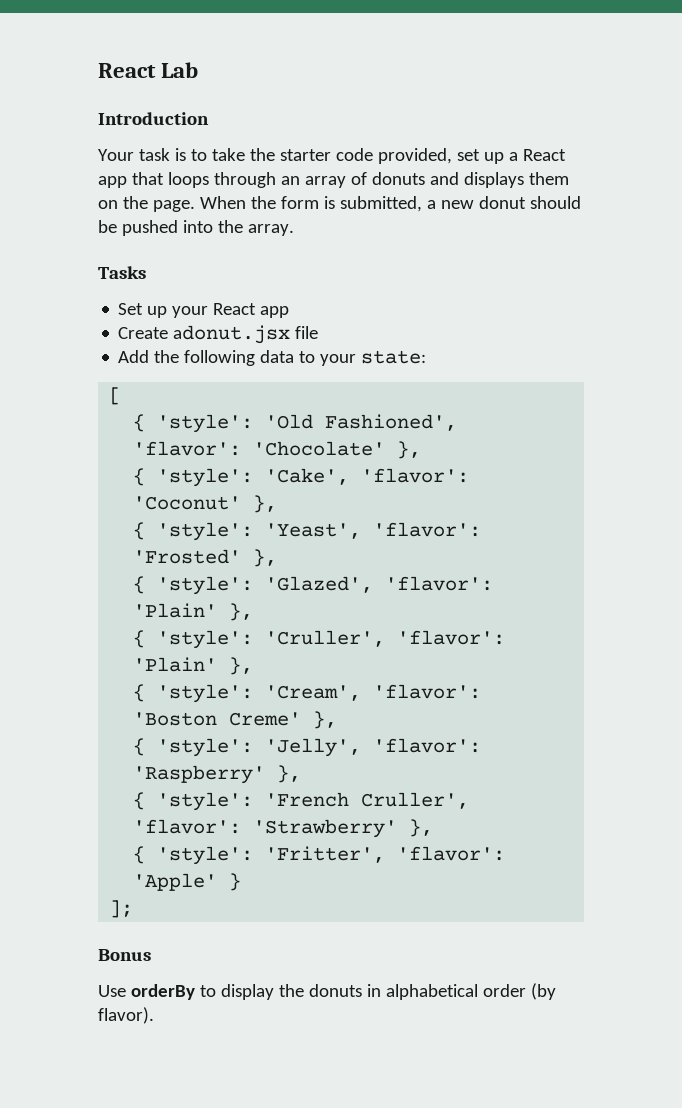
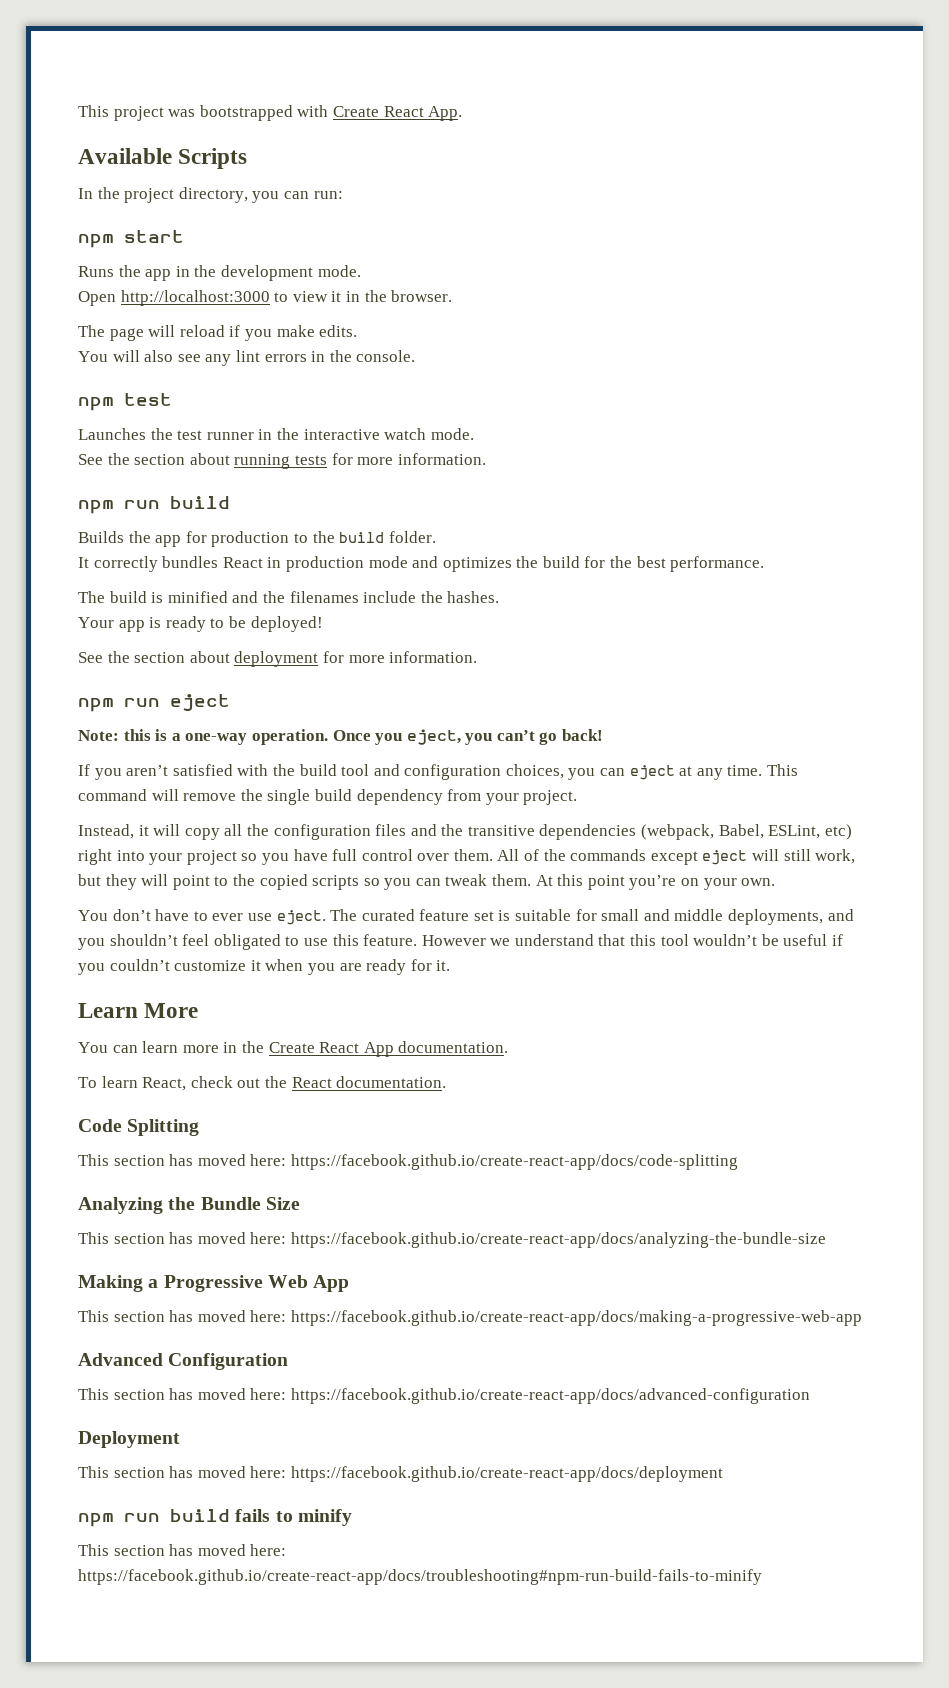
[98,62,199,78] [98,112,209,125] [98,148,566,164] [98,172,569,188] [98,196,581,212] [98,220,294,236] [98,266,146,279] [118,303,290,318] [118,325,319,344] [118,350,427,366] [109,387,122,405] [133,414,458,433] [133,441,422,459] [133,468,470,487] [133,495,278,513] [133,522,482,541] [133,549,278,567] [133,576,494,595] [133,603,254,621] [133,630,506,649] [133,657,254,675] [133,684,482,703] [133,711,338,729] [133,738,482,757] [133,765,302,784] [133,792,470,811] [133,819,434,838] [133,846,506,865] [133,873,242,891] [109,900,134,918] [98,949,151,961] [98,983,556,1000] [98,1007,154,1024] React Lab // Introduction // Your task is to take the starter code provided, set up a React app that loops through an array of donuts and displays them on the page. When the form is submitted, a new donut should be pushed into the array. // Tasks // Set up your React app // Create adonut.jsx file // Add the following data to your state: // [ // { 'style': 'Old Fashioned', 'flavor': 'Chocolate' }, // { 'style': 'Cake', 'flavor': 'Coconut' }, // { 'style': 'Yeast', 'flavor': 'Frosted' }, // { 'style': 'Glazed', 'flavor': 'Plain' }, // { 'style': 'Cruller', 'flavor': 'Plain' }, // { 'style': 'Cream', 'flavor': 'Boston Creme' }, // { 'style': 'Jelly', 'flavor': 'Raspberry' }, // { 'style': 'French Cruller', 'flavor': 'Strawberry' }, // { 'style': 'Fritter', 'flavor': 'Apple' } // ]; // Bonus // Use orderBy to display the donuts in alphabetical order (by flavor). -> [78,105,463,121] [78,148,248,169] [78,187,343,203] [78,230,184,248] [78,265,361,281] [78,290,453,306] [78,325,358,341] [78,350,416,366] [78,393,172,411] [78,428,474,440] [78,453,486,469] [78,496,230,514] [78,531,436,547] [78,556,765,572] [78,591,500,603] [78,616,323,632] [78,651,478,667] [78,694,230,712] [78,729,604,745] [78,764,799,780] [78,789,578,805] [78,824,852,840] [78,849,856,865] [78,874,776,890] [78,909,854,925] [78,934,844,950] [78,959,451,975] [78,1003,199,1018] [78,1041,509,1057] [78,1076,447,1091] [78,1119,200,1136] [78,1154,738,1170] [78,1197,300,1214] [78,1232,826,1248] [78,1275,350,1292] [78,1310,862,1326] [78,1353,289,1370] [78,1388,810,1404] [78,1431,180,1448] [78,1466,723,1482] [78,1509,352,1527] [78,1544,287,1556] [78,1569,762,1585] This project was bootstrapped with Create React App. // Available Scripts // In the project directory, you can run: // npm start // Runs the app in the development mode. // Open http://localhost:3000 to view it in the browser. // The page will reload if you make edits. // You will also see any lint errors in the console. // npm test // Launches the test runner in the interactive watch mode. // See the section about running tests for more information. // npm run build // Builds the app for production to the build folder. // It correctly bundles React in production mode and optimizes the build for the best performance. // The build is minified and the filenames include the hashes. // Your app is ready to be deployed! // See the section about deployment for more information. // npm run eject // Note: this is a one-way operation. Once you eject, you can’t go back! // If you aren’t satisfied with the build tool and configuration choices, you can eject at any time. This command will remove the single build dependency from your project. // Instead, it will copy all the configuration files and the transitive dependencies (webpack, Babel, ESLint, etc) right into your project so you have full control over them. All of the commands except eject will still work, but they will point to the copied scripts so you can tweak them. At this point you’re on your own. // You don’t have to ever use eject. The curated feature set is suitable for small and middle deployments, and you shouldn’t feel obligated to use this feature. However we understand that this tool wouldn’t be useful if you couldn’t customize it when you are ready for it. // Learn More // You can learn more in the Create React App documentation. // To learn React, check out the React documentation. // Code Splitting // This section has moved here: https://facebook.github.io/create-react-app/docs/code-splitting // Analyzing the Bundle Size // This section has moved here: https://facebook.github.io/create-react-app/docs/analyzing-the-bundle-size // Making a Progressive Web App // This section has moved here: https://facebook.github.io/create-react-app/docs/making-a-progressive-web-app // Advanced Configuration // This section has moved here: https://facebook.github.io/create-react-app/docs/advanced-configuration // Deployment // This section has moved here: https://facebook.github.io/create-react-app/docs/deployment // npm run build fails to minify // This section has moved here: https://facebook.github.io/create-react-app/docs/troubleshooting#npm-run-build-fails-to-minify

